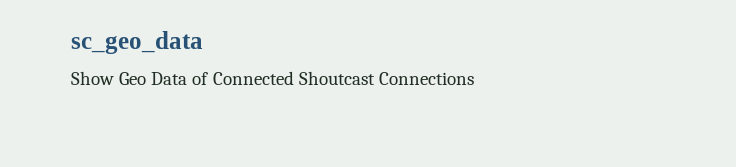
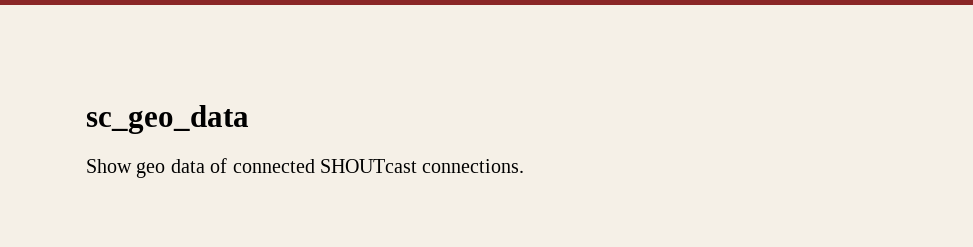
[119,71,474,85] Geo Data of Connected Shoutcast Connections -> [136,158,525,178] geo data of connected SHOUTcast connections.

